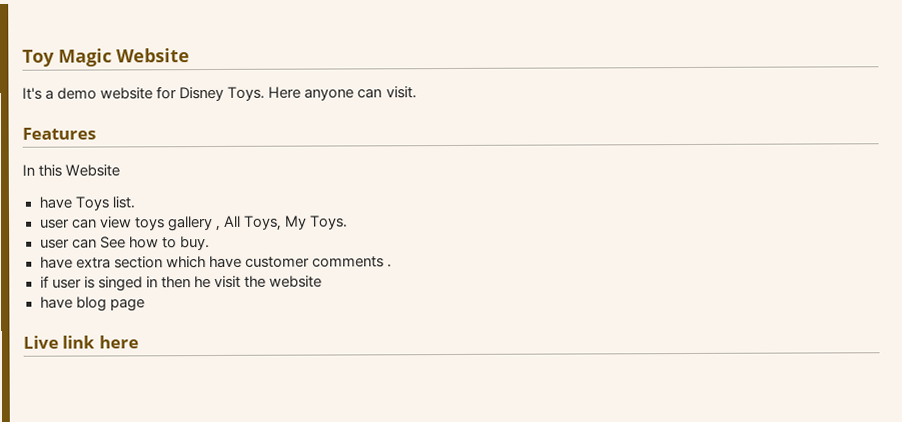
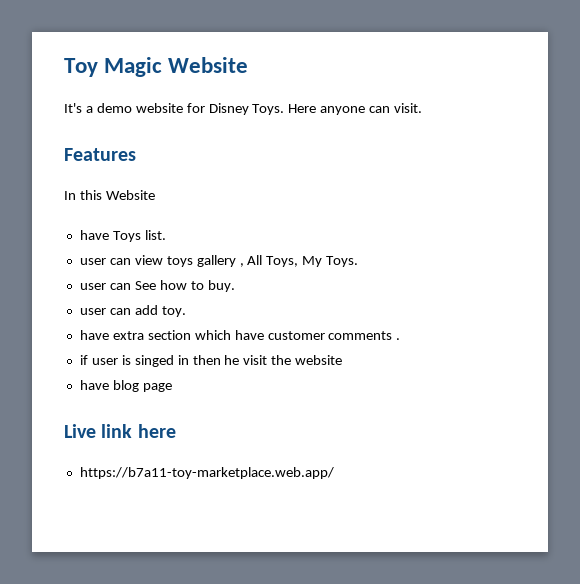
(210, 243) none -> [79,305,186,317] // user can add toy.
(139, 342) none -> [79,467,334,479] // https://b7a11-toy-marketplace.web.app/

